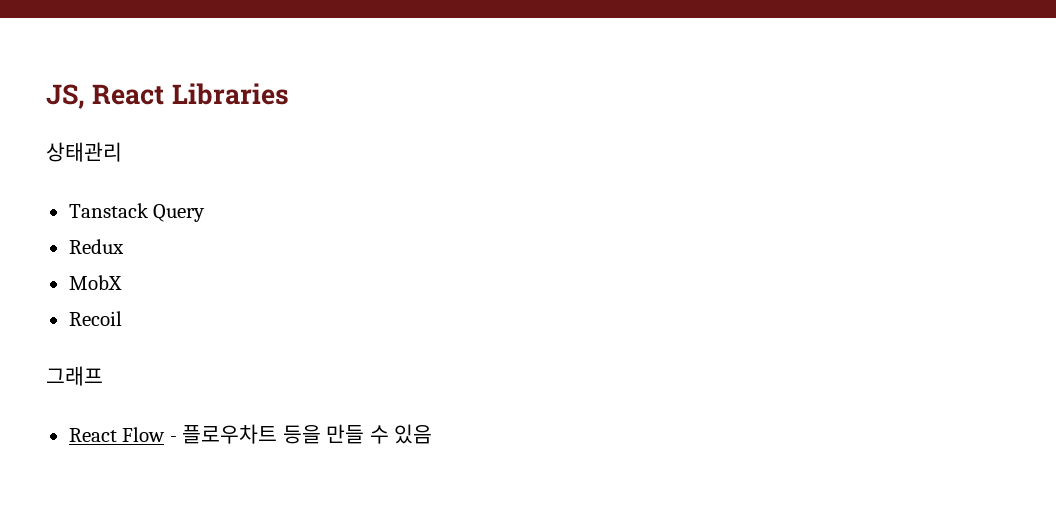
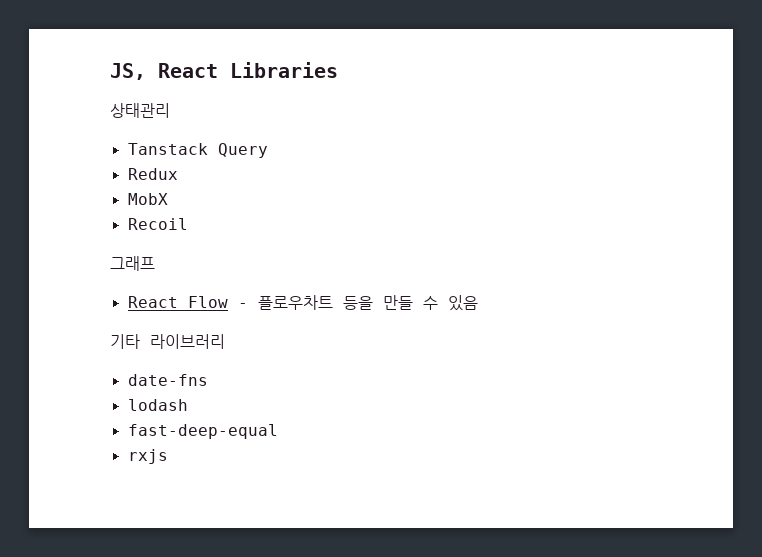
(433, 434) none -> [110,334,225,349] [127,374,208,386] [127,399,188,411] [127,424,278,439] [127,449,168,464] // 기타 라이브러리 // date-fns // lodash // fast-deep-equal // rxjs

